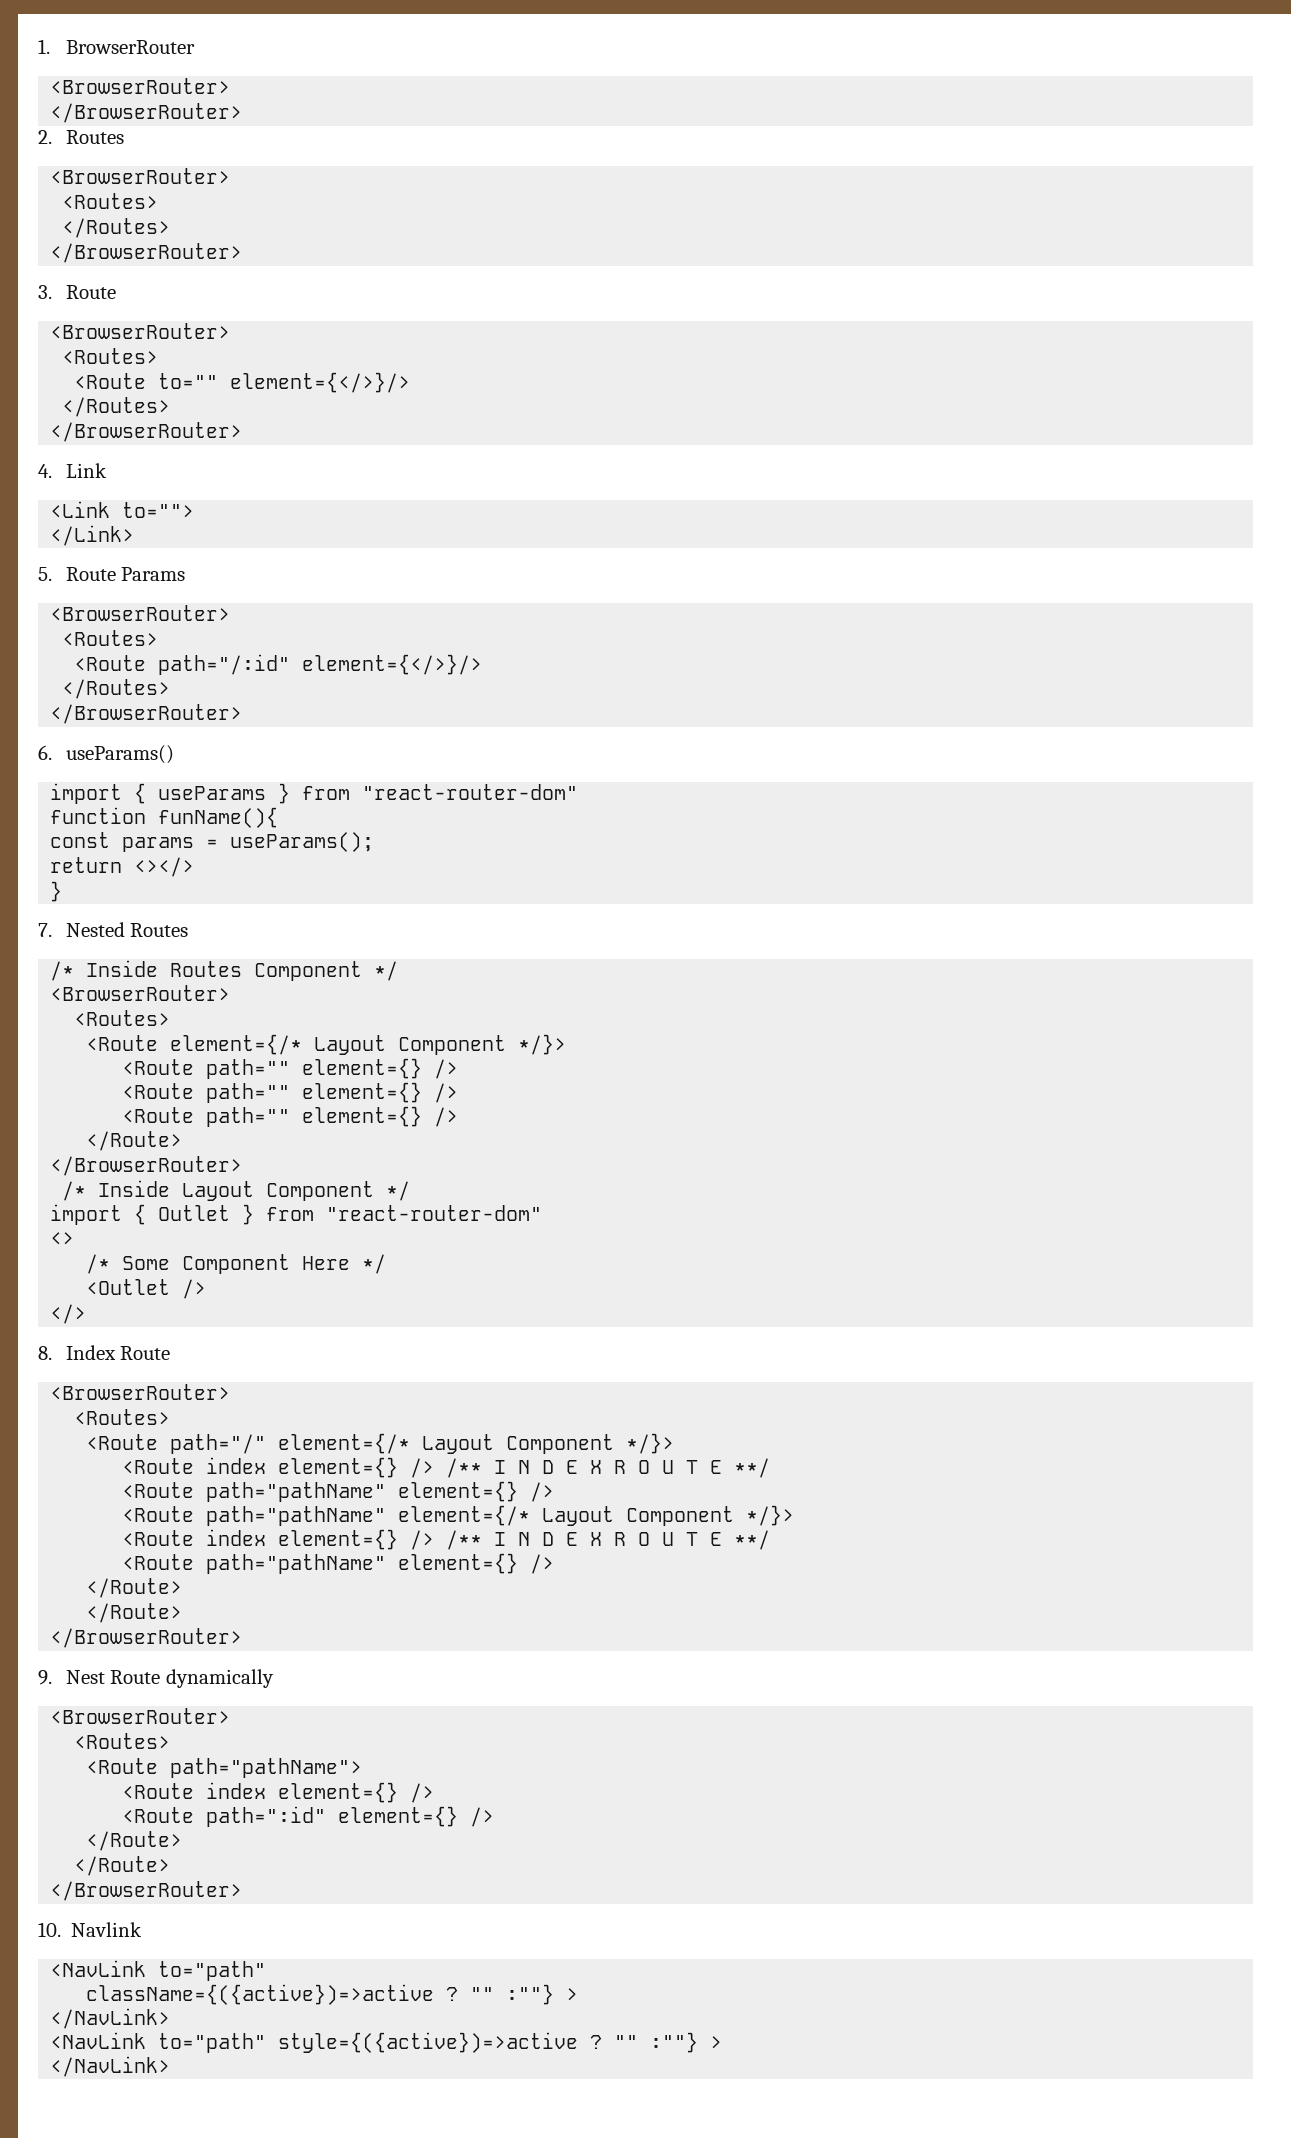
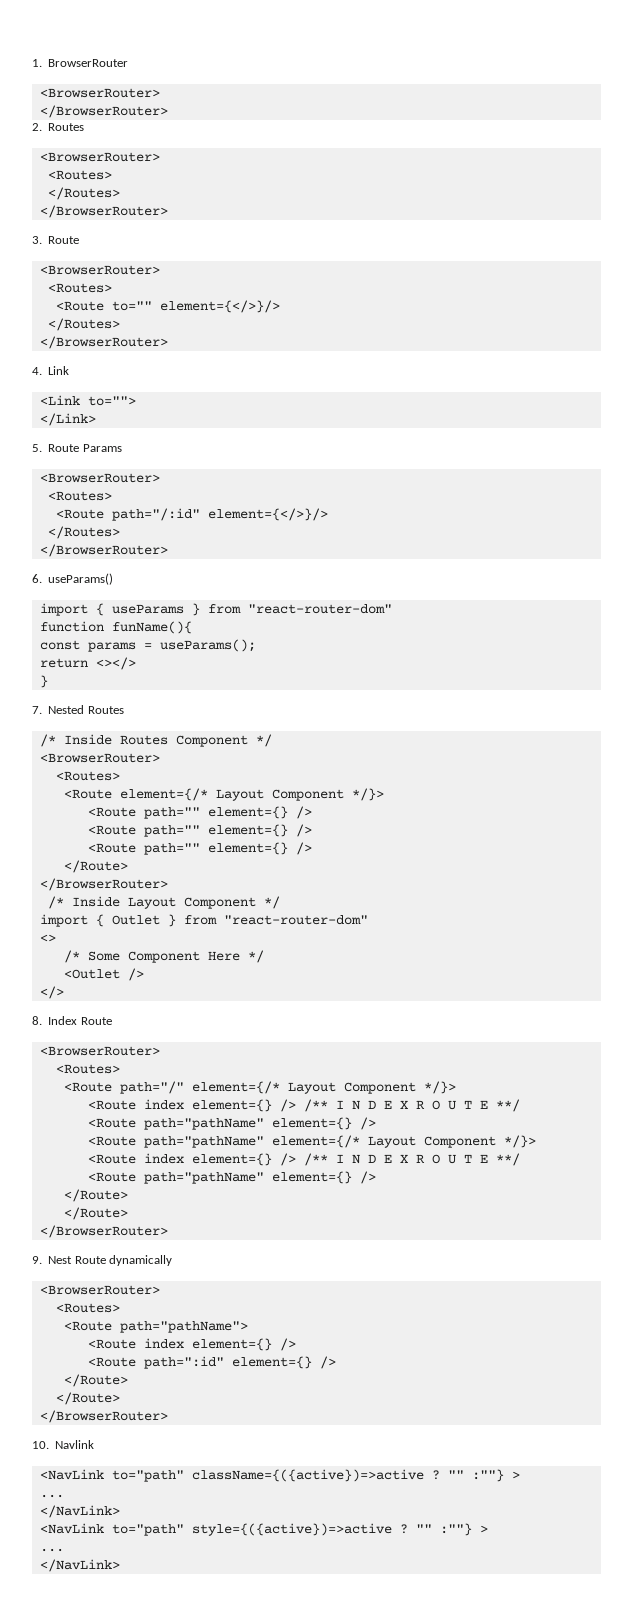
(267, 1971) // -> (184, 1476) none
(579, 1994) none -> [39,1494,64,1498] // ...
(723, 2042) none -> [39,1548,64,1552] // ...

